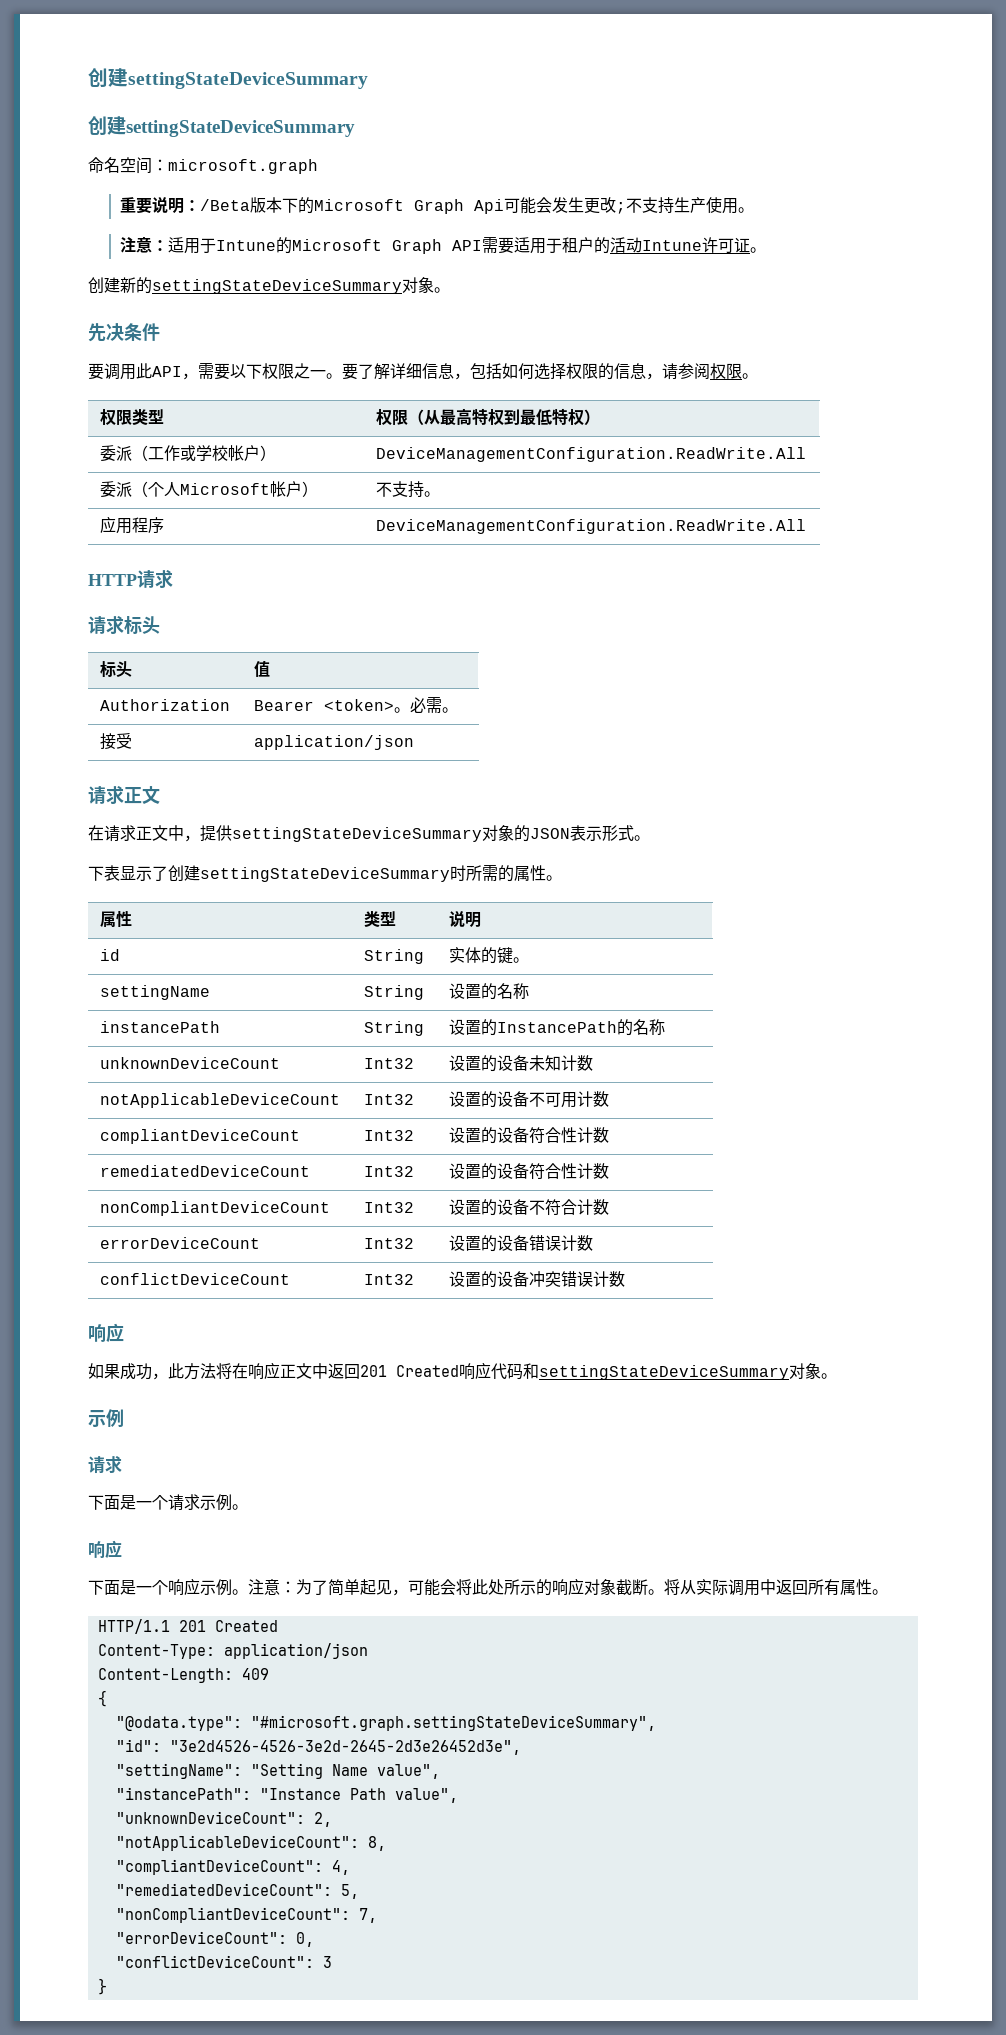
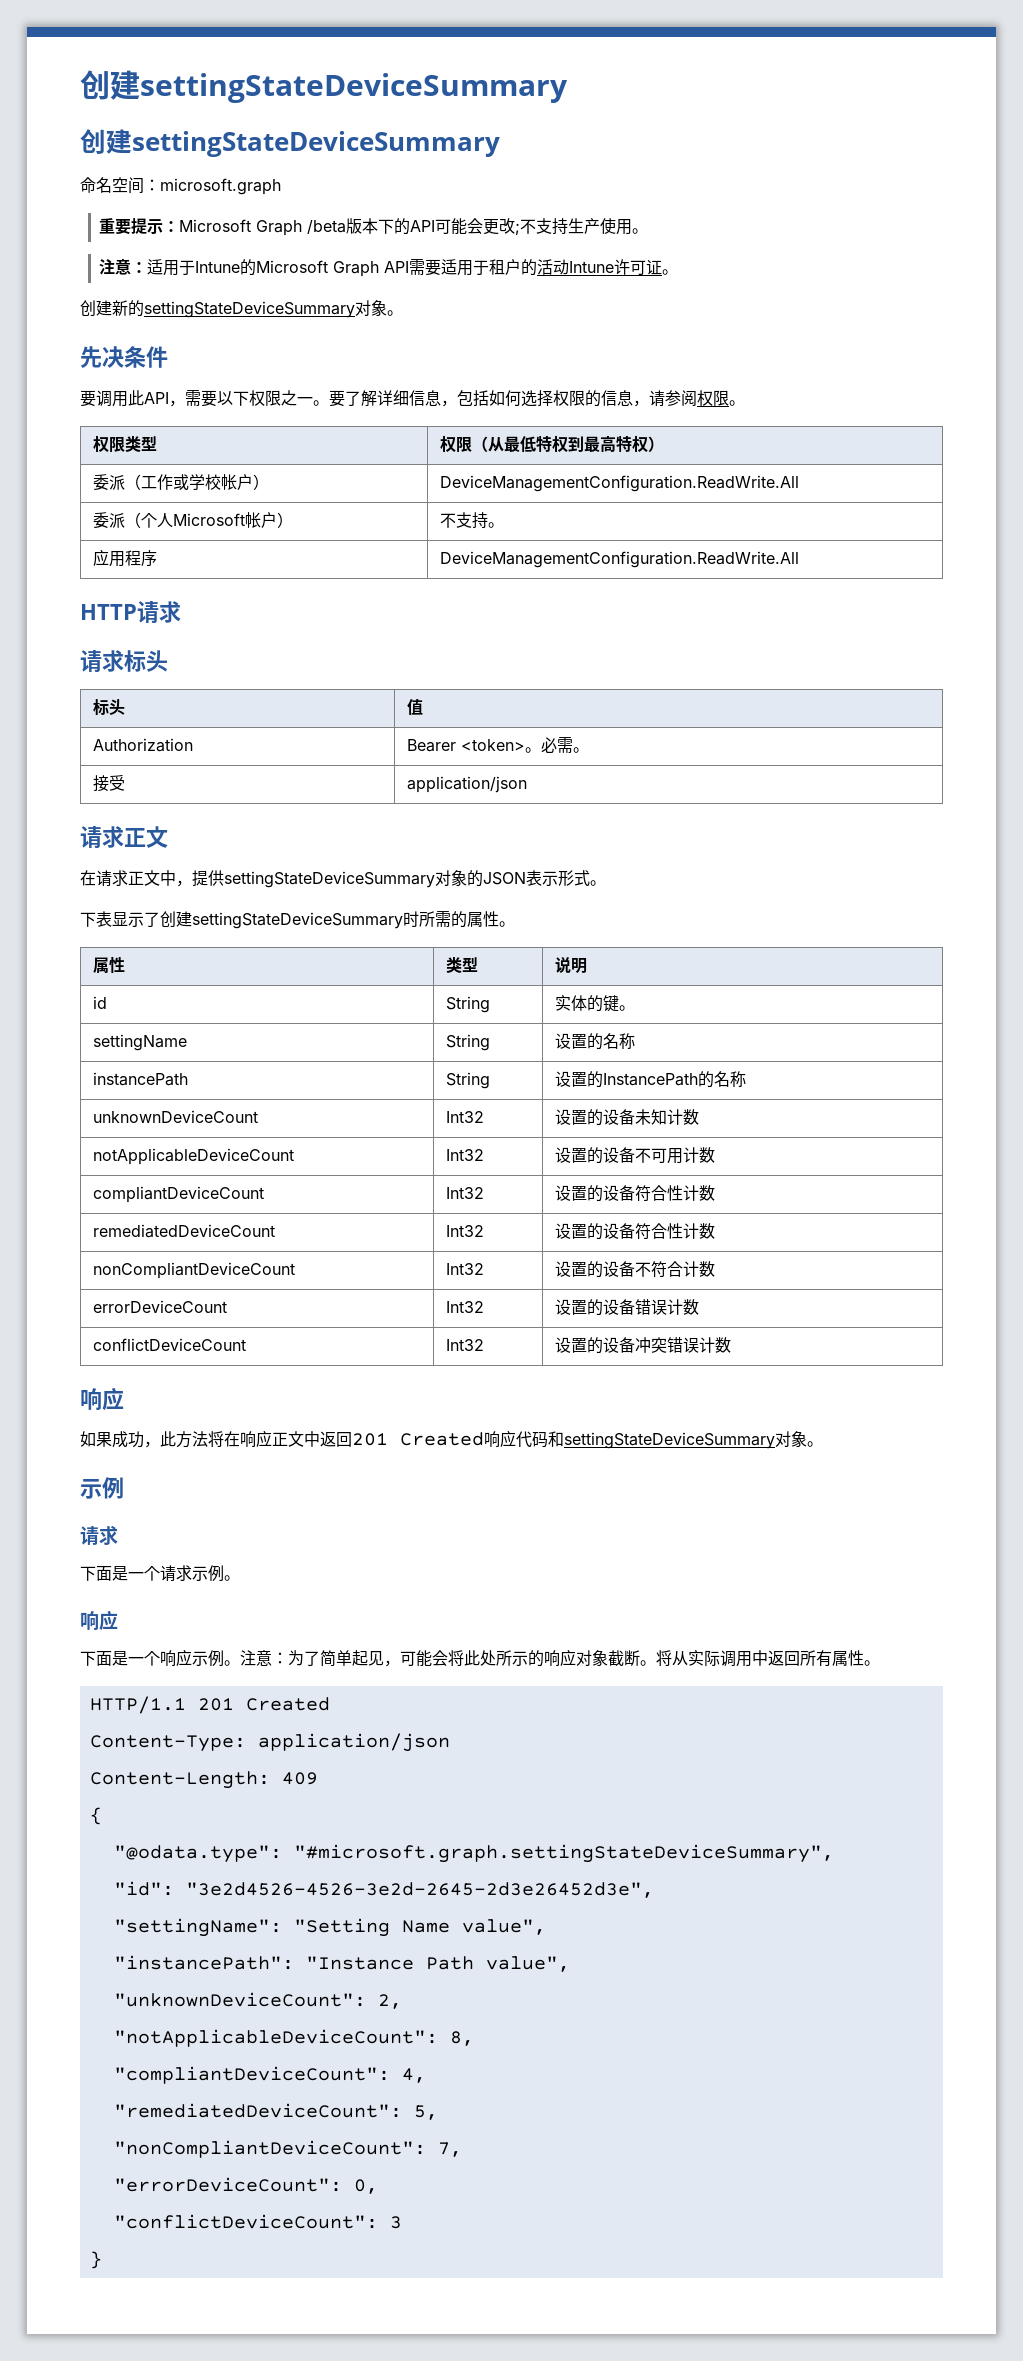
[151,197,584,214] 说明：/Beta版本下的Microsoft Graph Api可能会发生 -> [131,218,484,236] 提示：Microsoft Graph /beta版本下的API可能会
[455,408,472,425] 高 -> [519,436,536,452] 低
[535,409,552,425] 低 -> [599,435,616,452] 高

